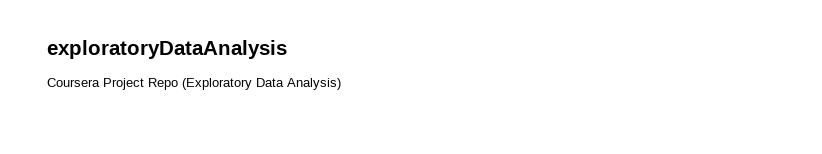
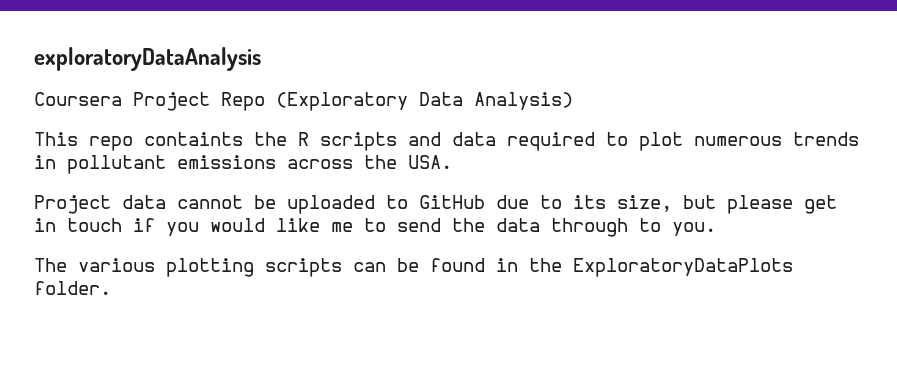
(341, 84) none -> [34,132,859,151] [34,155,452,174] [34,195,837,214] [34,218,716,237] [34,258,793,277] [34,281,111,295] // This repo containts the R scripts and data required to plot numerous trends in pollutant emissions across the USA. // Project data cannot be uploaded to GitHub due to its size, but please get in touch if you would like me to send the data through to you. // The various plotting scripts can be found in the ExploratoryDataPlots folder.

